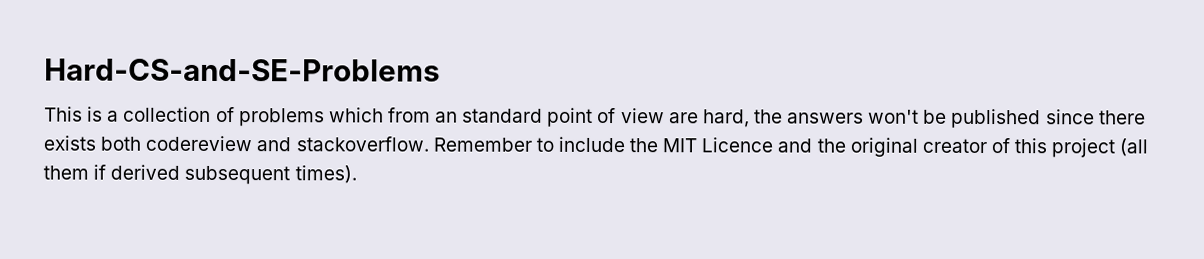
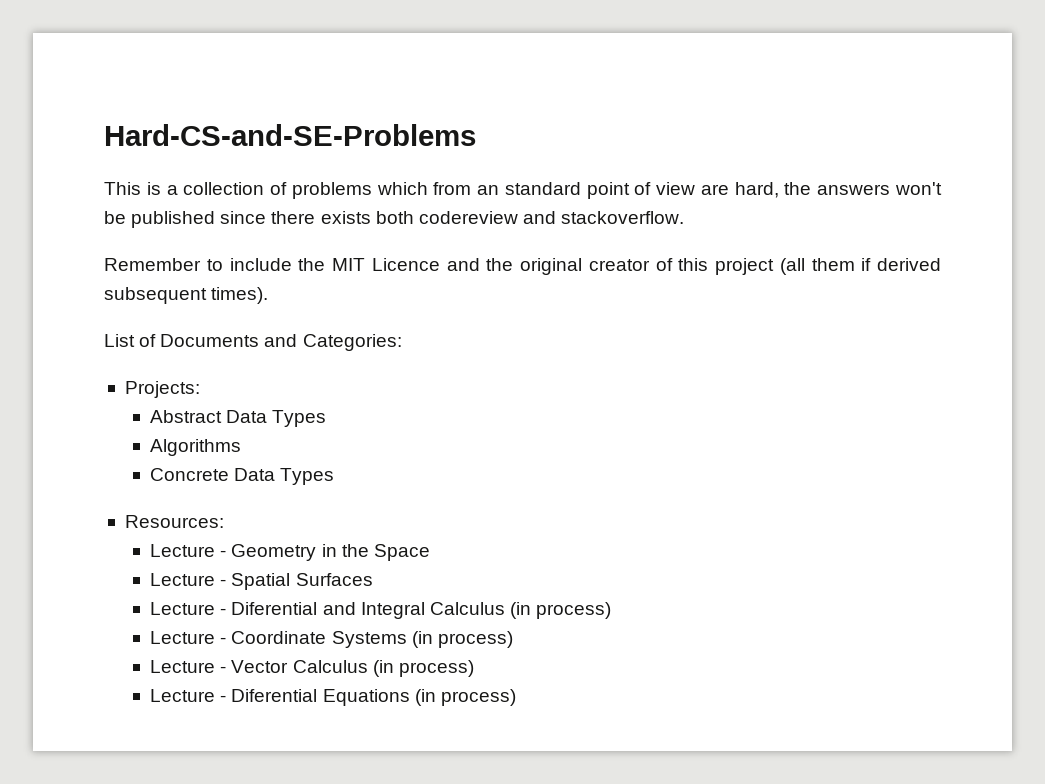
(429, 144) none -> (685, 217) //
(357, 174) none -> [104,334,402,351] [124,381,200,398] [150,410,327,427] [150,439,242,456] [150,468,335,485] [124,515,224,528] [150,544,430,561] [150,573,373,590] [150,602,612,619] [150,631,513,648] [150,660,474,677] [150,689,516,706] // List of Documents and Categories: // Projects: // Abstract Data Types // Algorithms // Concrete Data Types // Resources: // Lecture - Geometry in the Space // Lecture - Spatial Surfaces // Lecture - Diferential and Integral Calculus (in process) // Lecture - Coordinate Systems (in process) // Lecture - Vector Calculus (in process) // Lecture - Diferential Equations (in process)

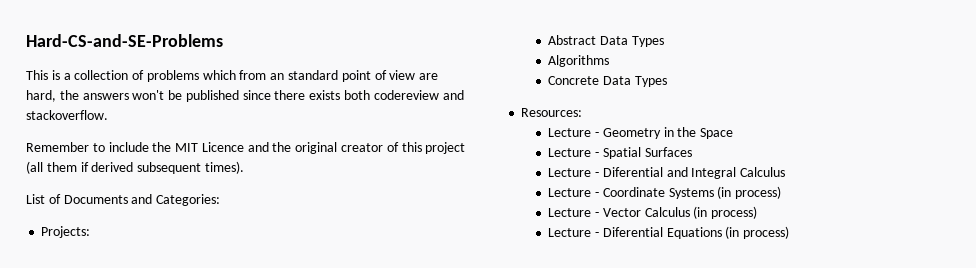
[509,602,612,619] (in process) -> (786, 172) none

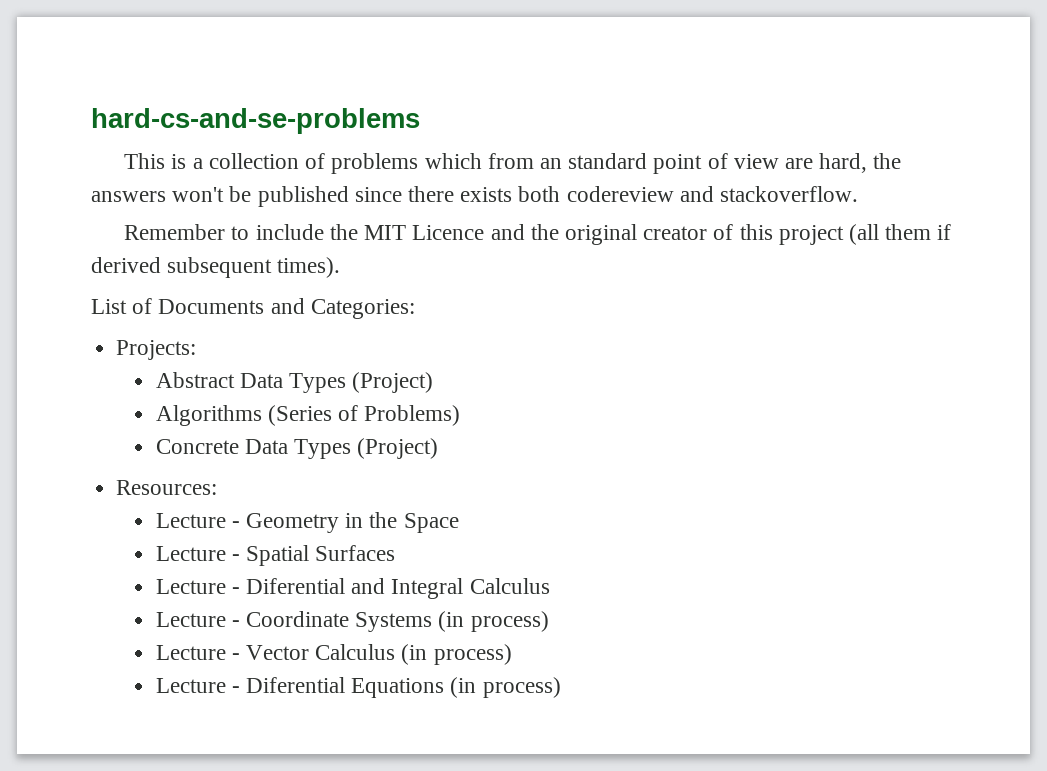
[26,34,223,47] Hard-CS-and-SE-Problems -> [91,108,420,134] hard-cs-and-se-problems
(664, 41) none -> [352,372,434,393] (Project)
(610, 61) none -> [267,405,461,426] (Series of Problems)
(667, 81) none -> [357,438,439,459] (Project)

